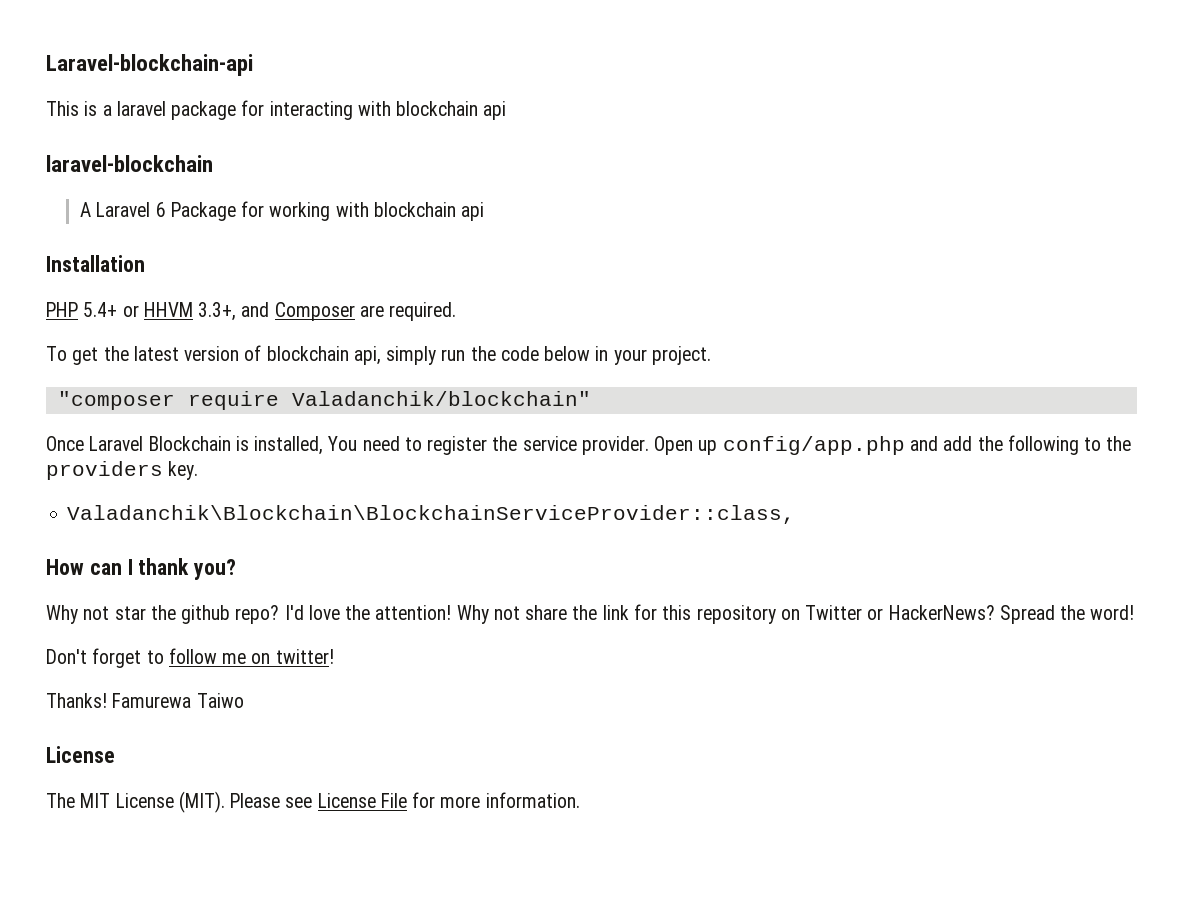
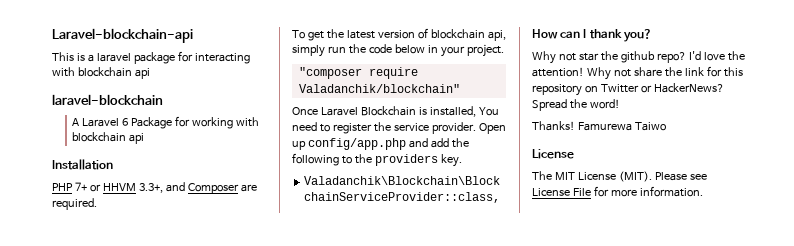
[83,302,118,317] 5.4+ -> [74,182,87,191] 7+
[46,648,334,668] // Don't forget to follow me on twitter! -> (620, 104) none

